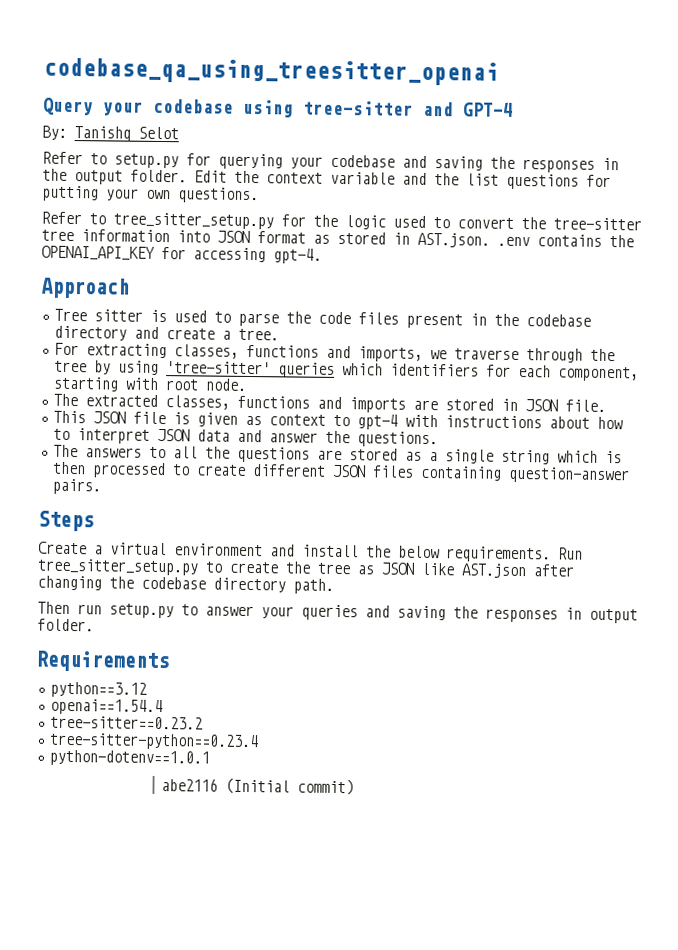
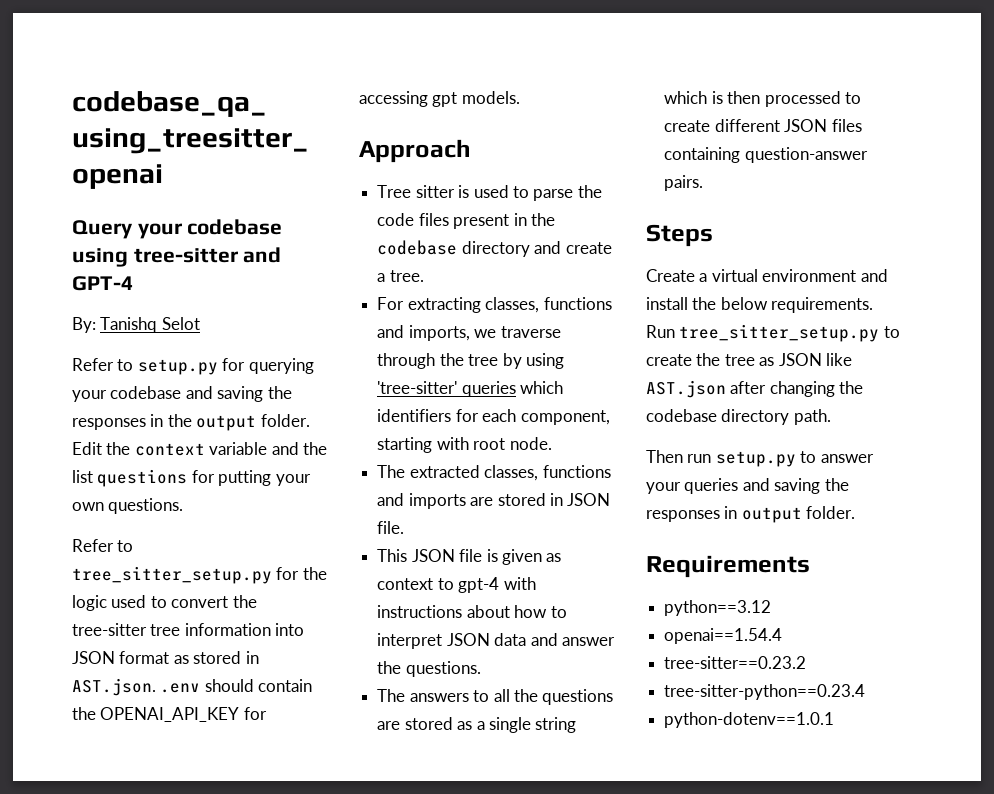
[537,234,602,247] contains -> [204,679,313,692] should contain
[273,248,322,264] gpt-4. -> [432,91,520,107] gpt models.
[160,777,354,796] // abe2116 (Initial commit) -> (835, 720) none

